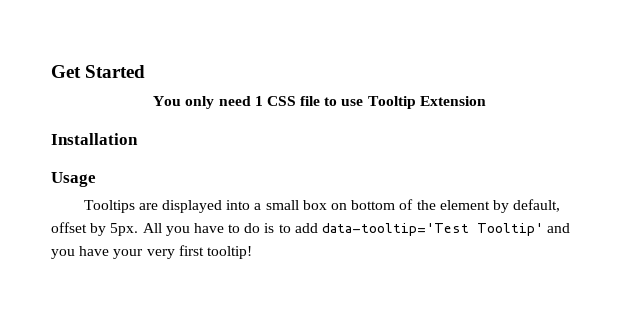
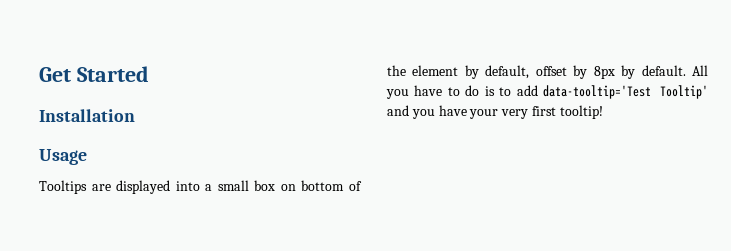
[153,96,486,109] // You only need 1 CSS file to use Tooltip Extension -> (149, 74) none
[110,223,139,236] 5px. -> [593,65,686,79] 8px by default.

